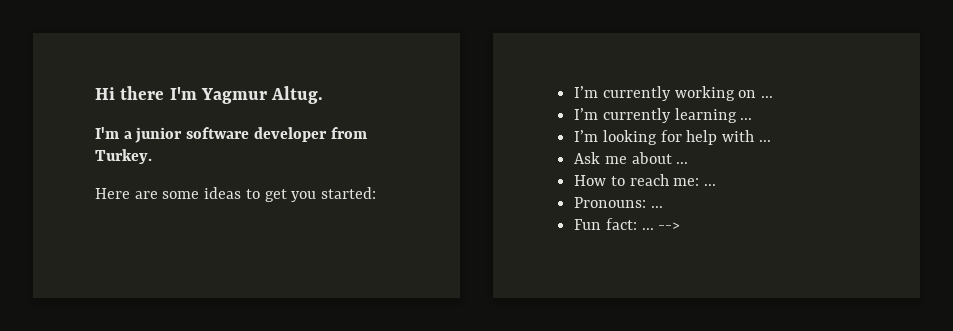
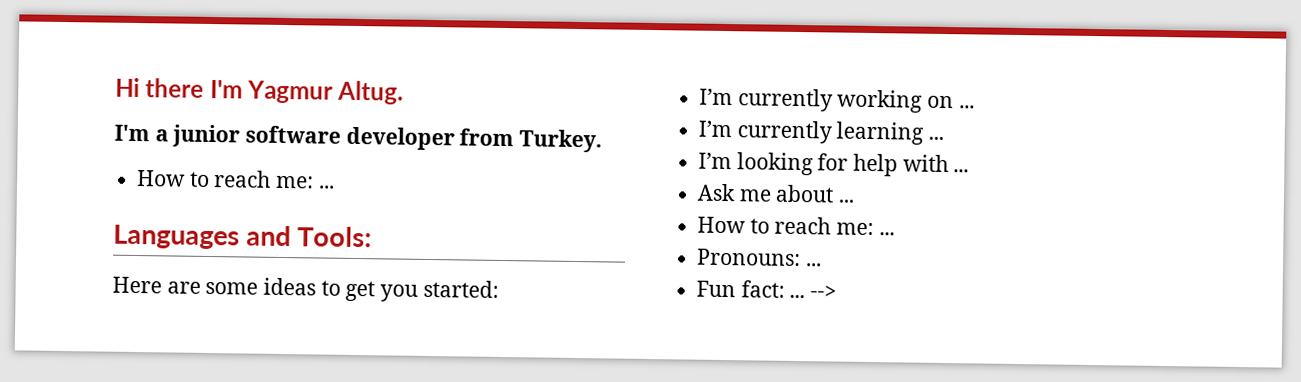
(152, 156) none -> [137,170,335,189] [113,224,373,250] // How to reach me: ... // Languages and Tools:

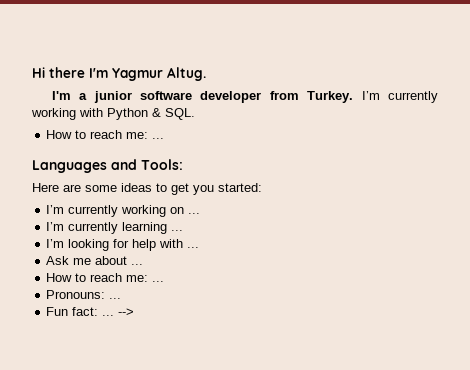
(603, 141) none -> [361,91,439,103] [31,108,195,120] I’m currently working with Python & SQL.

